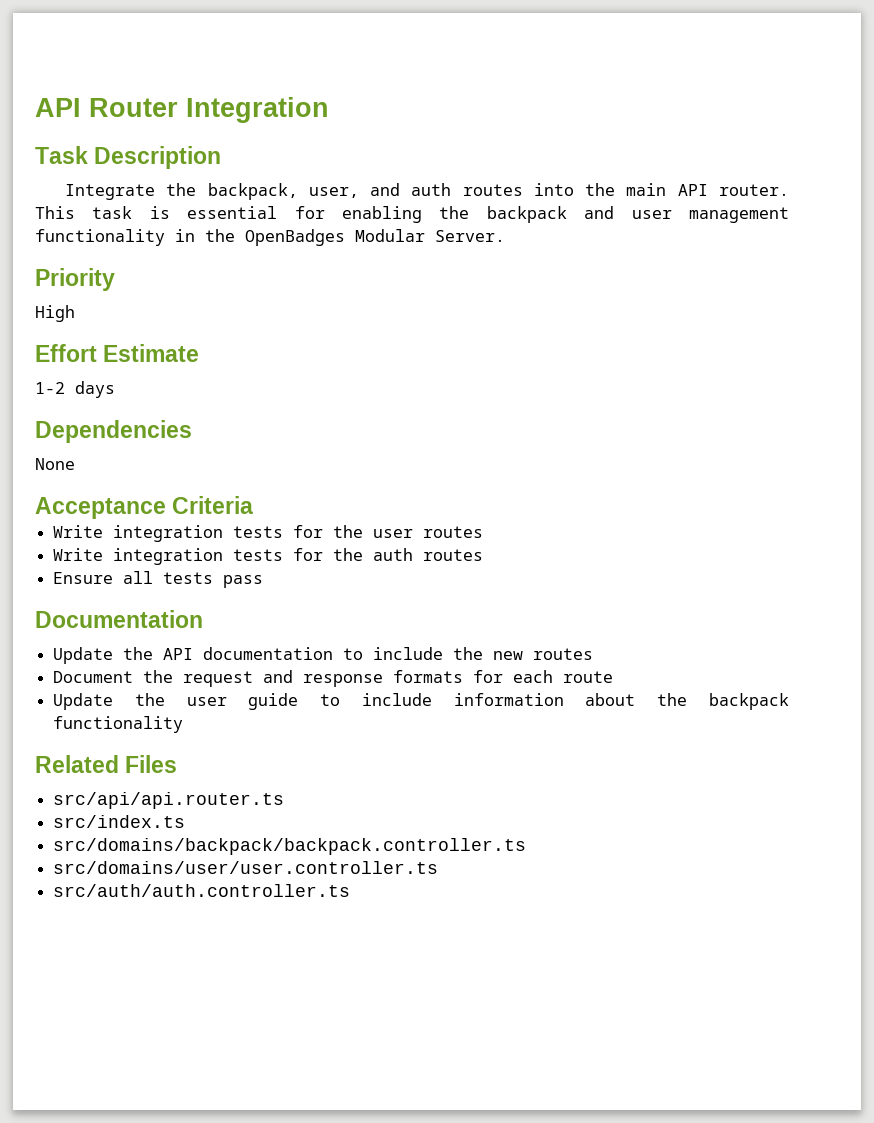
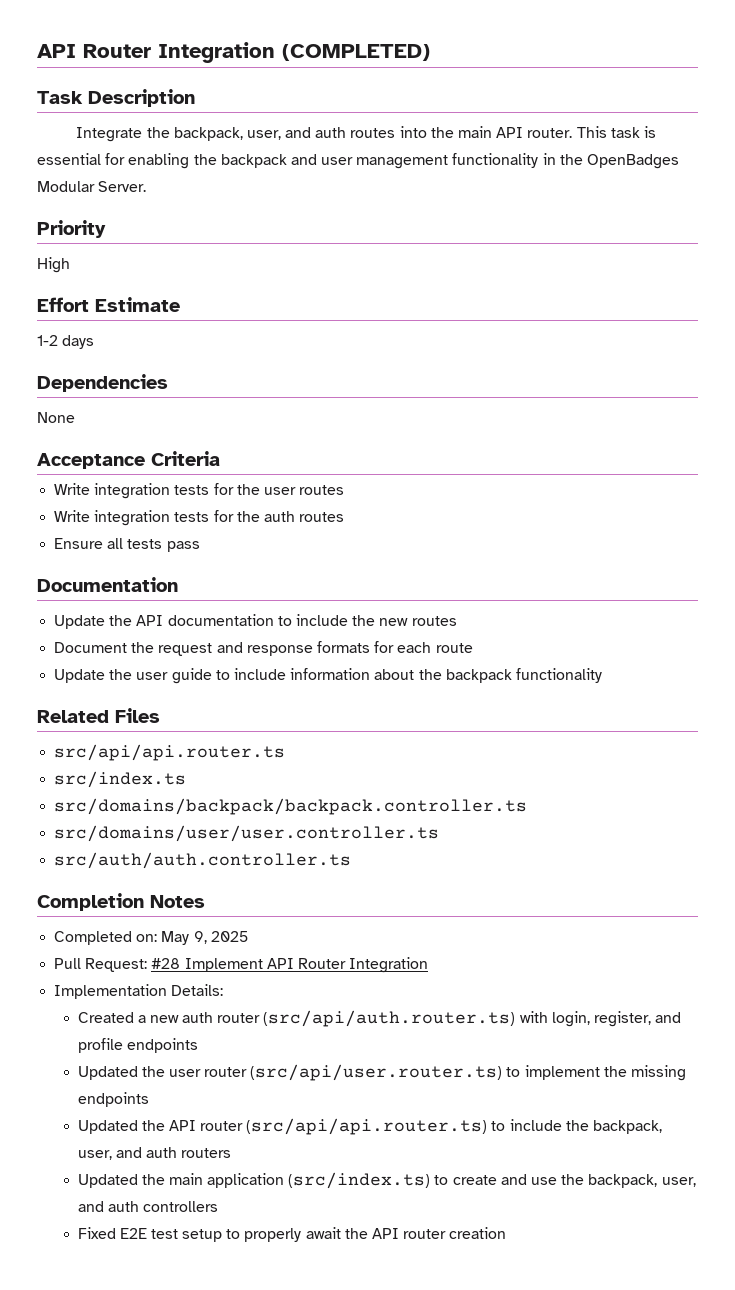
[35,97,329,123] API Router Integration -> [37,42,430,63] API Router Integration (COMPLETED)
(351, 890) none -> [37,893,205,911] [54,931,248,945] [54,957,429,973] [54,984,224,999] [77,1010,682,1027] [77,1038,198,1053] [77,1064,687,1081] [77,1092,149,1107] [77,1118,663,1135] [77,1147,232,1160] [77,1172,696,1189] [77,1201,218,1212] [77,1227,507,1242] // Completion Notes // Completed on: May 9, 2025 // Pull Request: #28 Implement API Router Integration // Implementation Details: // Created a new auth router (src/api/auth.router.ts) with login, register, and profile endpoints // Updated the user router (src/api/user.router.ts) to implement the missing endpoints // Updated the API router (src/api/api.router.ts) to include the backpack, user, and auth routers // Updated the main application (src/index.ts) to create and use the backpack, user, and auth controllers // Fixed E2E test setup to properly await the API router creation

